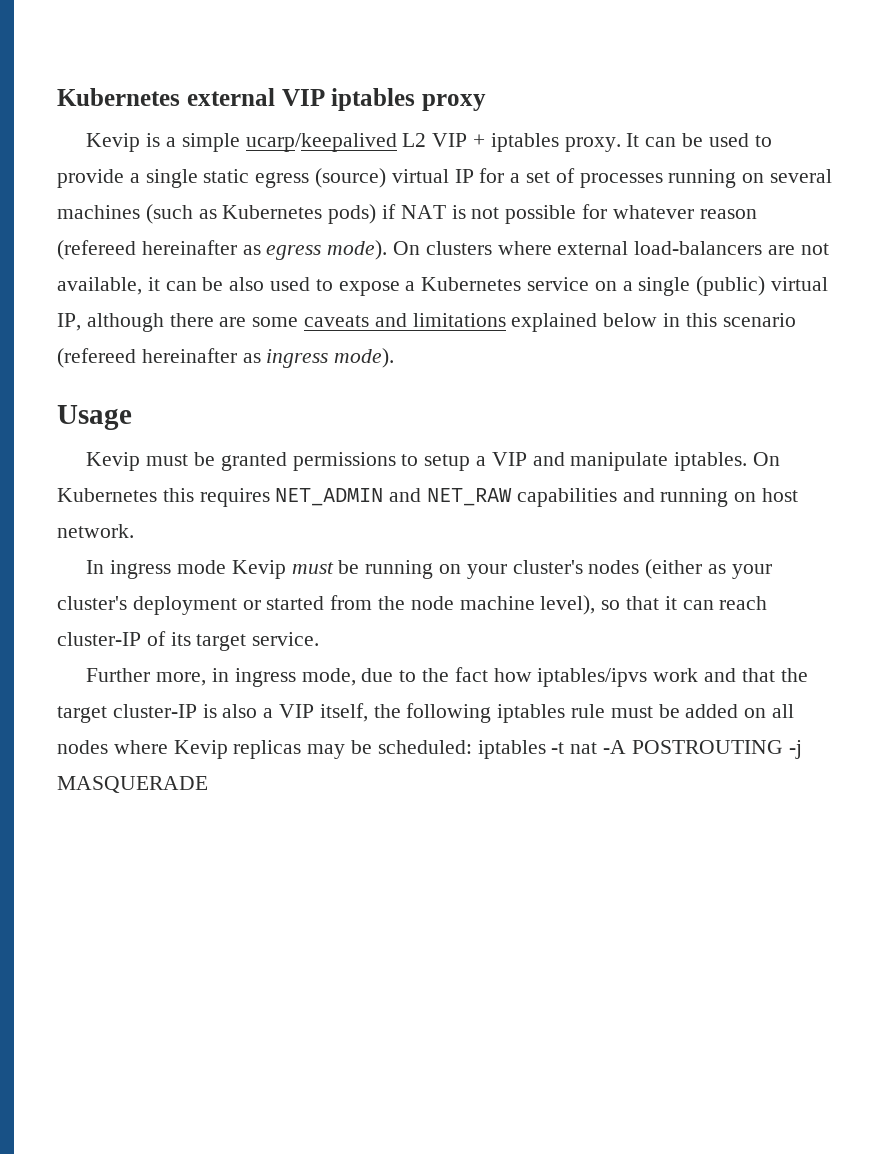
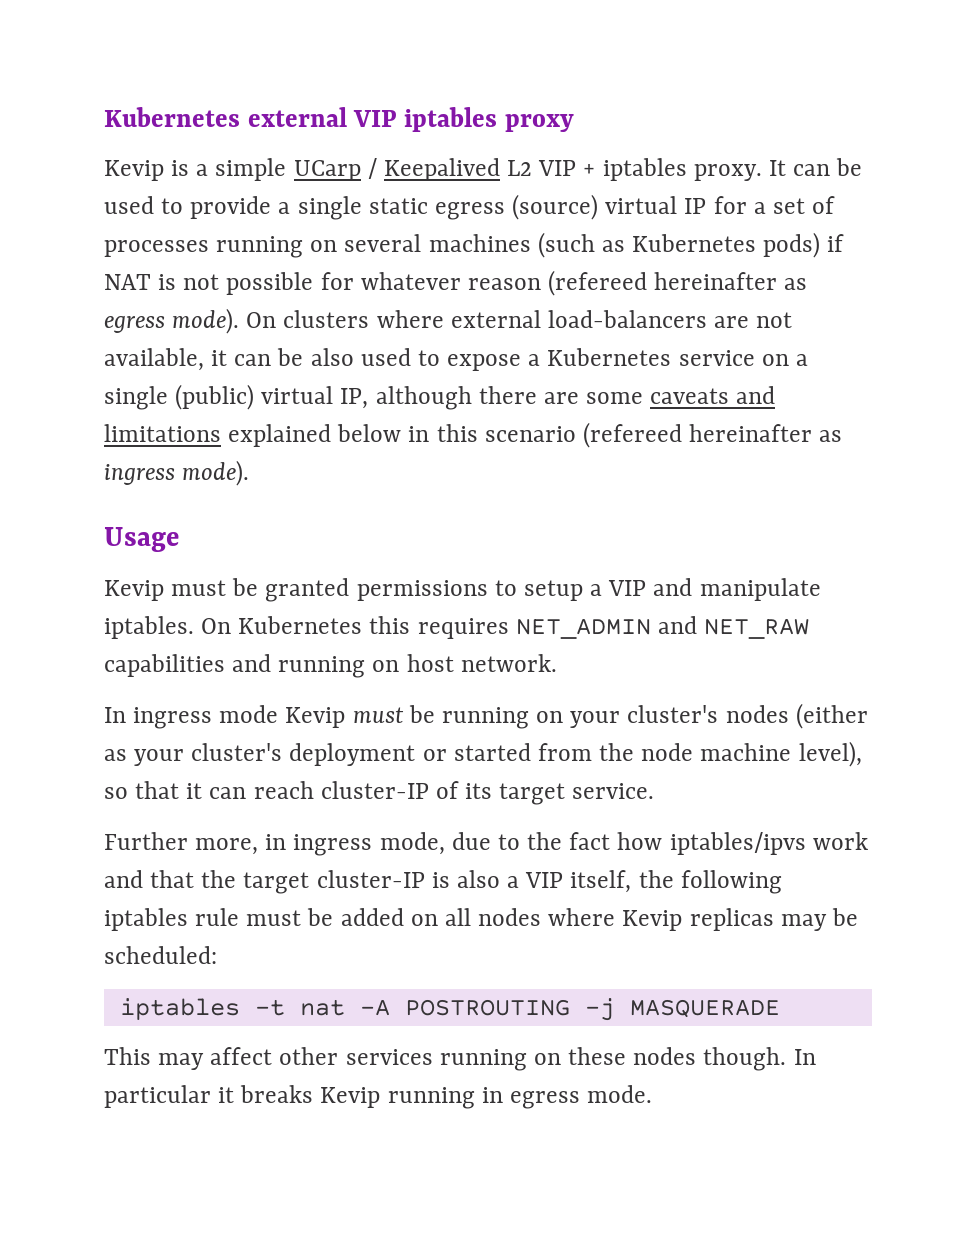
[245,133,397,152] ucarp/keepalived -> [293,158,500,181] UCarp / Keepalived
(472, 747) none -> (217, 955) //
(208, 784) none -> [104,1047,816,1071] [104,1085,653,1109] // This may affect other services running on these nodes though. In particular it breaks Kevip running in egress mode.

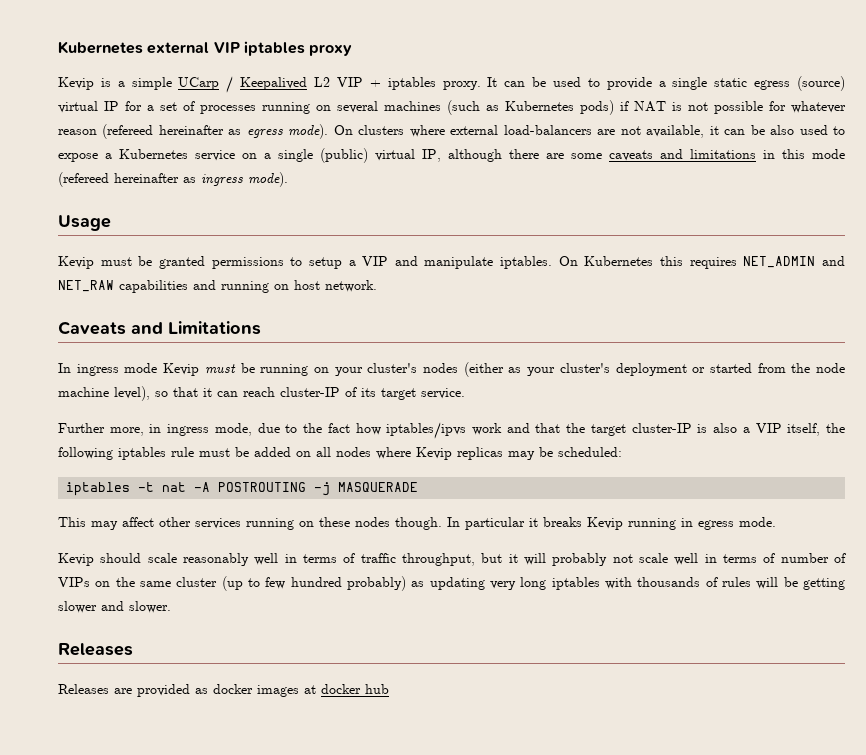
[228,424,402,447] explained below -> (756, 154) none
[484,426,576,442] scenario -> [812,149,845,159] mode
(557, 663) none -> [58,321,261,335] // Caveats and Limitations
(653, 1094) none -> [58,553,847,566] [58,576,846,591] [58,601,171,613] [58,643,133,656] [58,684,389,697] // Kevip should scale reasonably well in terms of traffic throughput, but it will probably not scale well in terms of number of VIPs on the same cluster (up to few hundred probably) as updating very long iptables with thousands of rules will be getting slower and slower. // Releases // Releases are provided as docker images at docker hub

